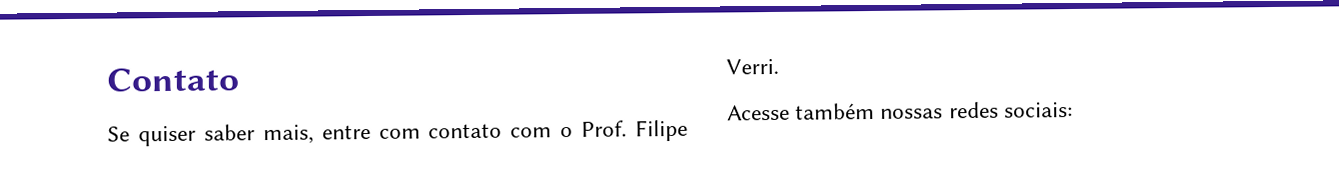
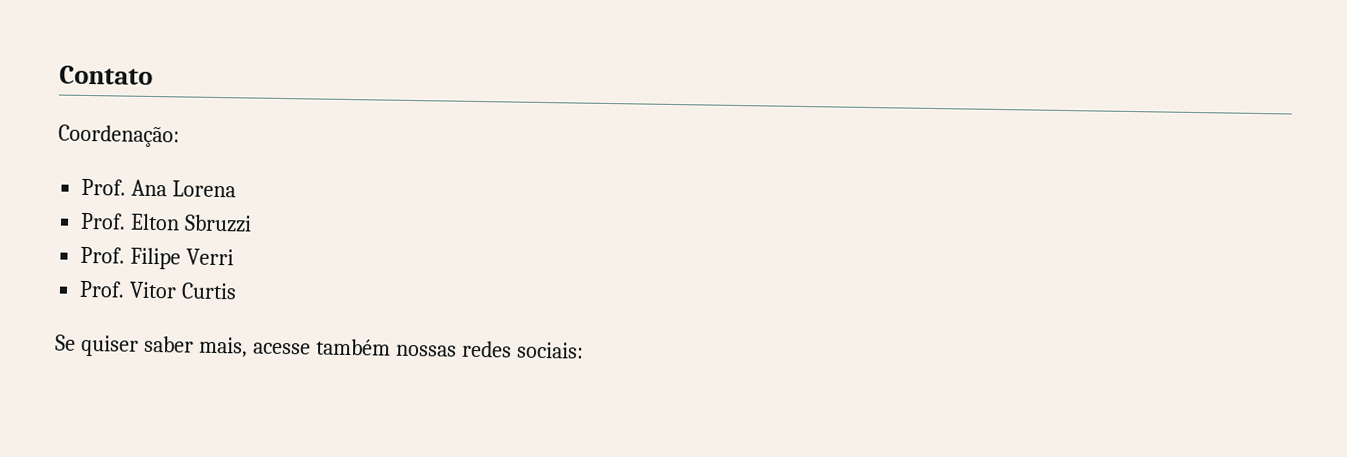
[107,119,688,147] [726,58,779,75] [727,104,790,121] Se quiser saber mais, entre com contato com o Prof. Filipe Verri. // Acesse -> [58,124,180,148] [81,178,237,198] [80,212,253,233] [80,246,235,270] [79,280,238,300] [55,334,311,358] Coordenação: // Prof. Ana Lorena // Prof. Elton Sbruzzi // Prof. Filipe Verri // Prof. Vitor Curtis // Se quiser saber mais, acesse

